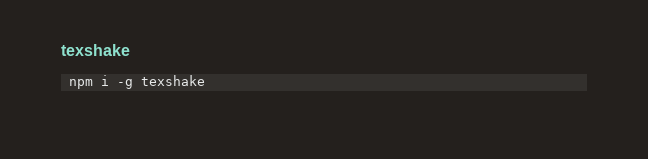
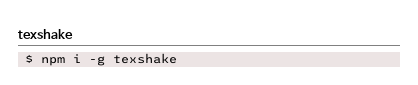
(130, 50) none -> [24,54,33,63] $

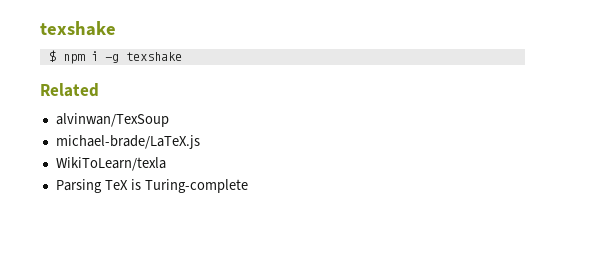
(177, 58) none -> [40,83,99,97] [55,113,169,127] [55,135,200,149] [55,157,166,171] [55,179,248,193] // Related // alvinwan/TexSoup // michael-brade/LaTeX.js // WikiToLearn/texla // Parsing TeX is Turing-complete

